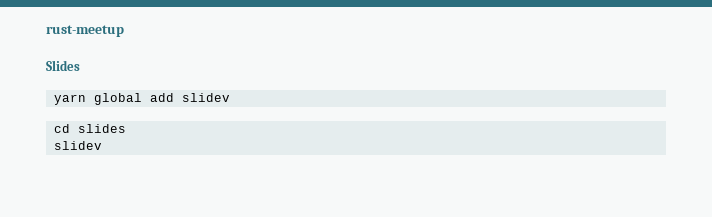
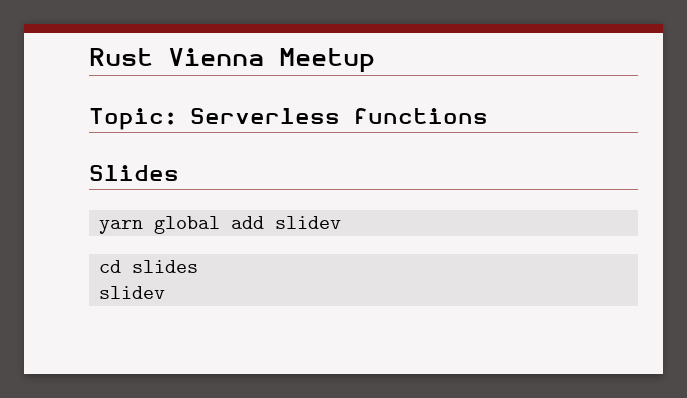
[46,25,124,37] rust-meetup -> [89,48,375,73] [89,108,488,130] Rust Vienna Meetup // Topic: Serverless functions

